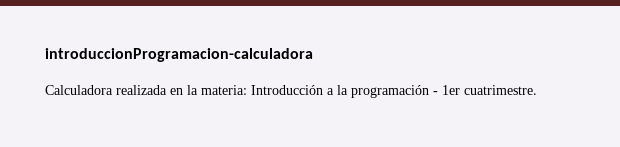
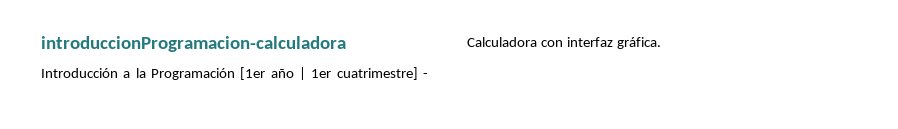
[45,85,537,98] Calculadora realizada en la materia: Introducción a la programación - 1er cuatrimestre. -> [41,67,428,80] [467,37,661,49] Introducción a la Programación [1er año | 1er cuatrimestre] - Calculadora con interfaz gráfica.

